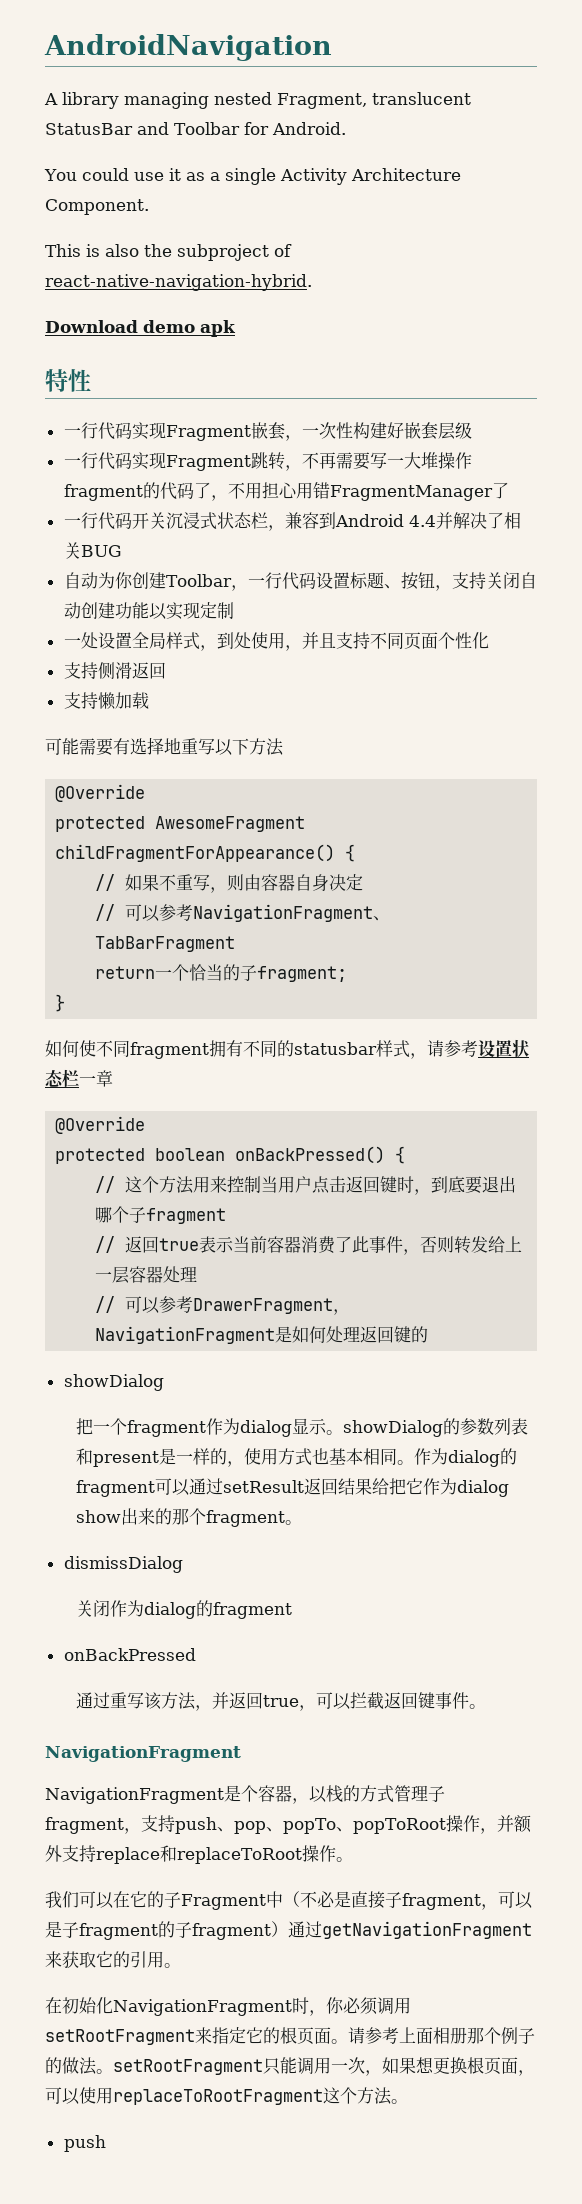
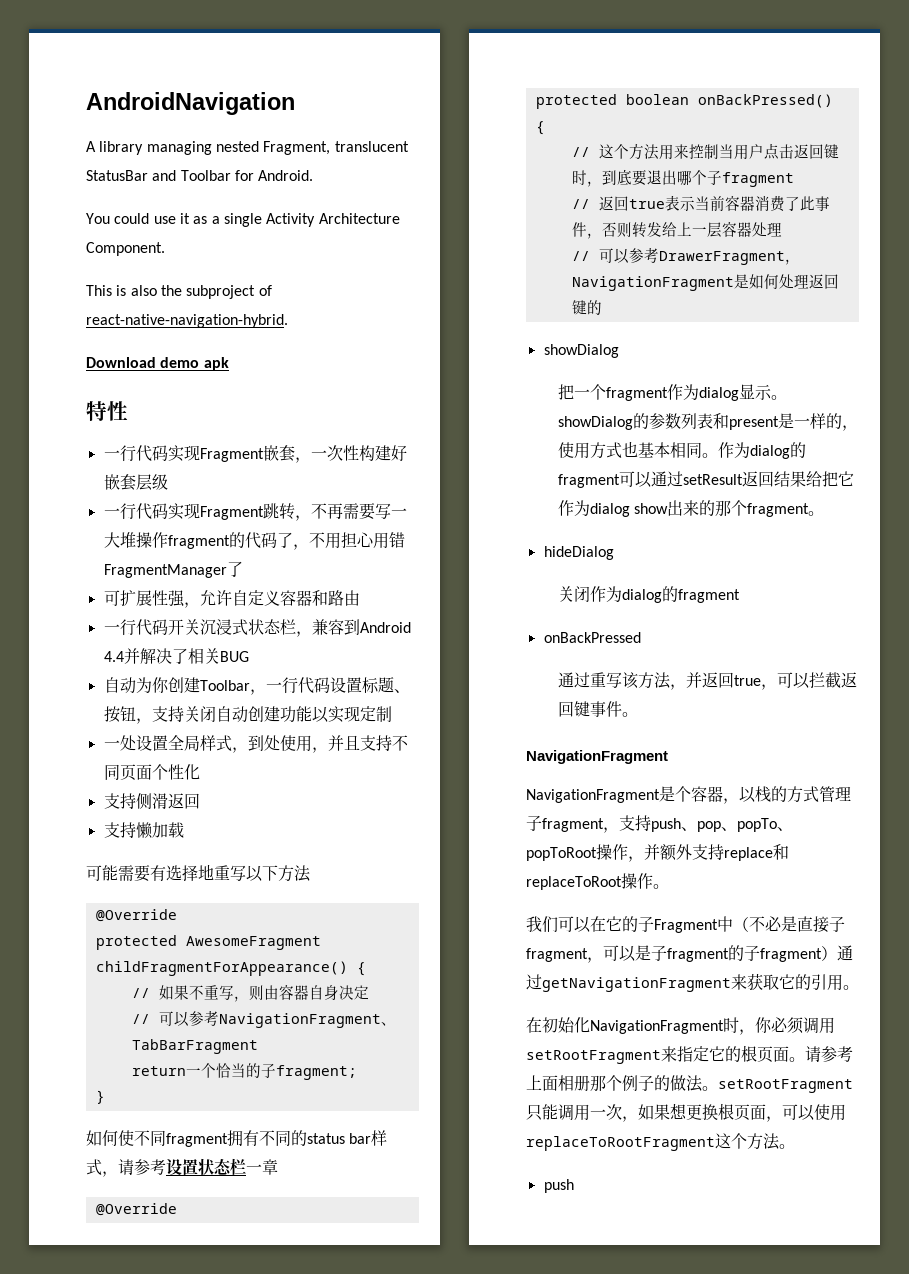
(509, 490) none -> [103,590,360,608] // 可扩展性强，允许自定义容器和路由
[294,1042,377,1055] statusbar -> [307,1133,372,1144] status bar
[63,1556,183,1573] dismissDialog -> [543,546,614,560] hideDialog

